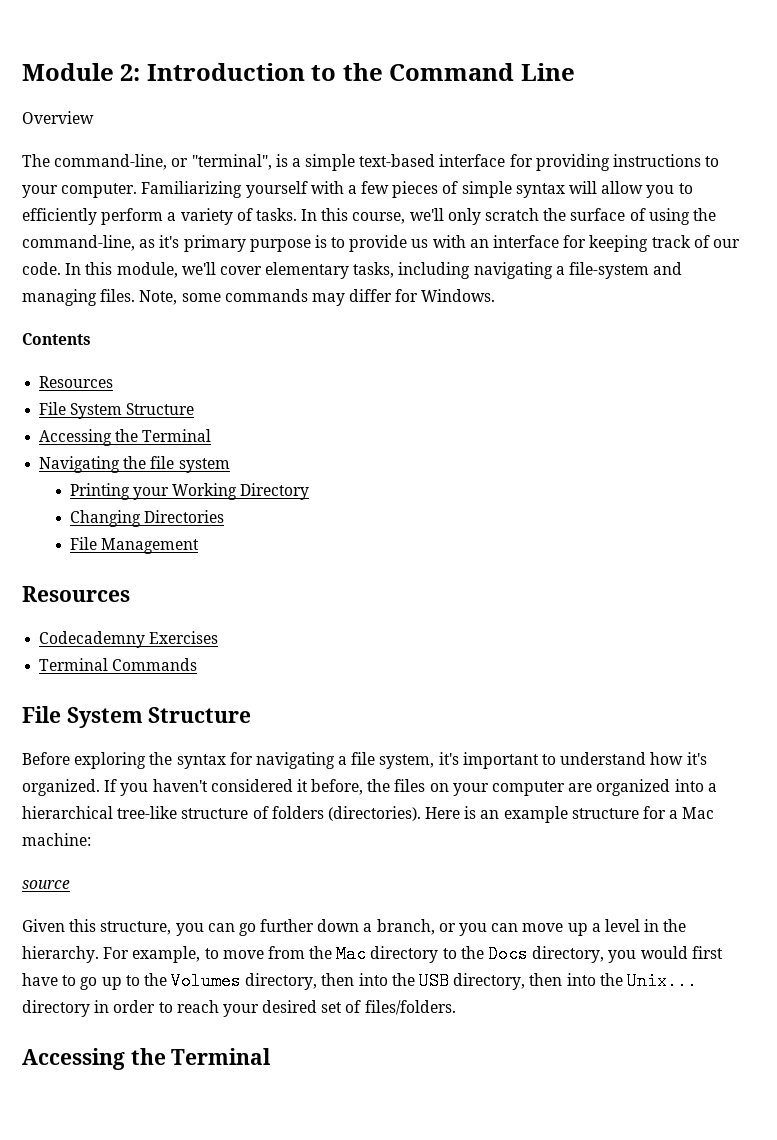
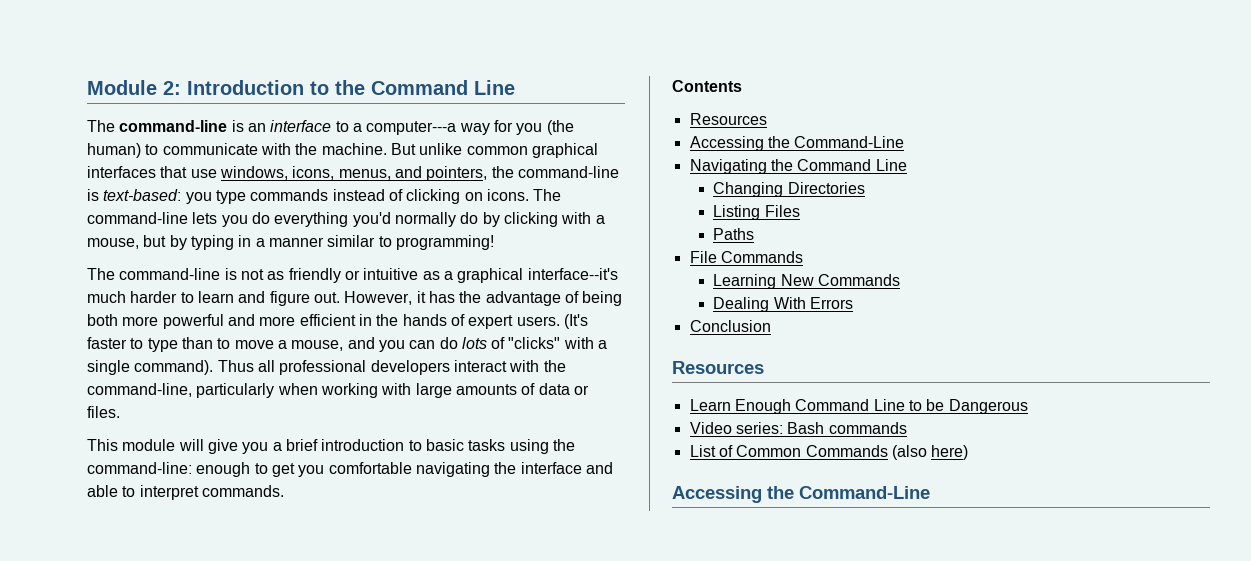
[22,111,94,124] [22,154,720,171] [22,181,693,198] [22,208,716,225] [22,235,740,252] [22,262,683,279] [22,289,496,306] Overview // The command-line, or "terminal", is a simple text-based interface for providing instructions to your computer. Familiarizing yourself with a few pieces of simple syntax will allow you to efficiently perform a variety of tasks. In this course, we'll only scratch the surface of using the command-line, as it's primary purpose is to provide us with an interface for keeping track of our code. In this module, we'll cover elementary tasks, including navigating a file-system and managing files. Note, some commands may differ for Windows. -> [87,120,574,135] [87,143,598,158] [87,166,619,181] [87,189,562,204] [87,212,605,227] [87,235,494,250] [87,268,618,283] [87,291,623,306] [87,314,588,329] [87,337,608,352] [87,360,566,375] [87,383,589,398] [87,406,120,418] [87,439,575,454] [87,462,613,477] [87,485,284,500] The command-line is an interface to a computer---a way for you (the human) to communicate with the machine. But unlike common graphical interfaces that use windows, icons, menus, and pointers, the command-line is text-based: you type commands instead of clicking on icons. The command-line lets you do everything you'd normally do by clicking with a mouse, but by typing in a manner similar to programming! // The command-line is not as friendly or intuitive as a graphical interface--it's much harder to learn and figure out. However, it has the advantage of being both more powerful and more efficient in the hands of expert users. (It's faster to type than to move a mouse, and you can do lots of "clicks" with a single command). Thus all professional developers interact with the command-line, particularly when working with large amounts of data or files. // This module will give you a brief introduction to basic tasks using the command-line: enough to get you comfortable navigating the interface and able to interpret commands.
[39,402,195,419] [39,429,212,446] // File System Structure // Accessing the Terminal -> [689,136,905,151] // Accessing the Command-Line
[150,456,230,473] [69,483,310,500] [69,510,224,527] [69,537,199,554] [22,586,130,602] [39,631,219,648] [39,658,198,671] [22,706,252,728] [22,752,707,769] [22,779,717,796] [22,806,715,823] [22,833,91,846] [22,880,70,889] [22,919,687,936] [22,945,723,963] [22,972,697,990] [22,1000,456,1017] [22,1048,272,1070] file system // Printing your Working Directory // Changing Directories // File Management // Resources // Codecademny Exercises // Terminal Commands // File System Structure // Before exploring the syntax for navigating a file system, it's important to understand how it's organized. If you haven't considered it before, the files on your computer are organized into a hierarchical tree-like structure of folders (directories). Here is an example structure for a Mac machine: // source // Given this structure, you can go further down a branch, or you can move up a level in the hierarchy. For example, to move from the Mac directory to the Docs directory, you would first have to go up to the Volumes directory, then into the USB directory, then into the Unix... directory in order to reach your desired set of files/folders. // Accessing the Terminal -> [797,159,907,171] [713,182,865,197] [713,205,800,220] [713,228,755,240] [689,251,803,263] [713,274,900,289] [713,297,853,312] [689,320,771,332] [672,361,764,374] [689,399,1028,414] [689,422,907,434] [689,445,969,460] [672,486,930,503] Command Line // Changing Directories // Listing Files // Paths // File Commands // Learning New Commands // Dealing With Errors // Conclusion // Resources // Learn Enough Command Line to be Dangerous // Video series: Bash commands // List of Common Commands (also here) // Accessing the Command-Line

